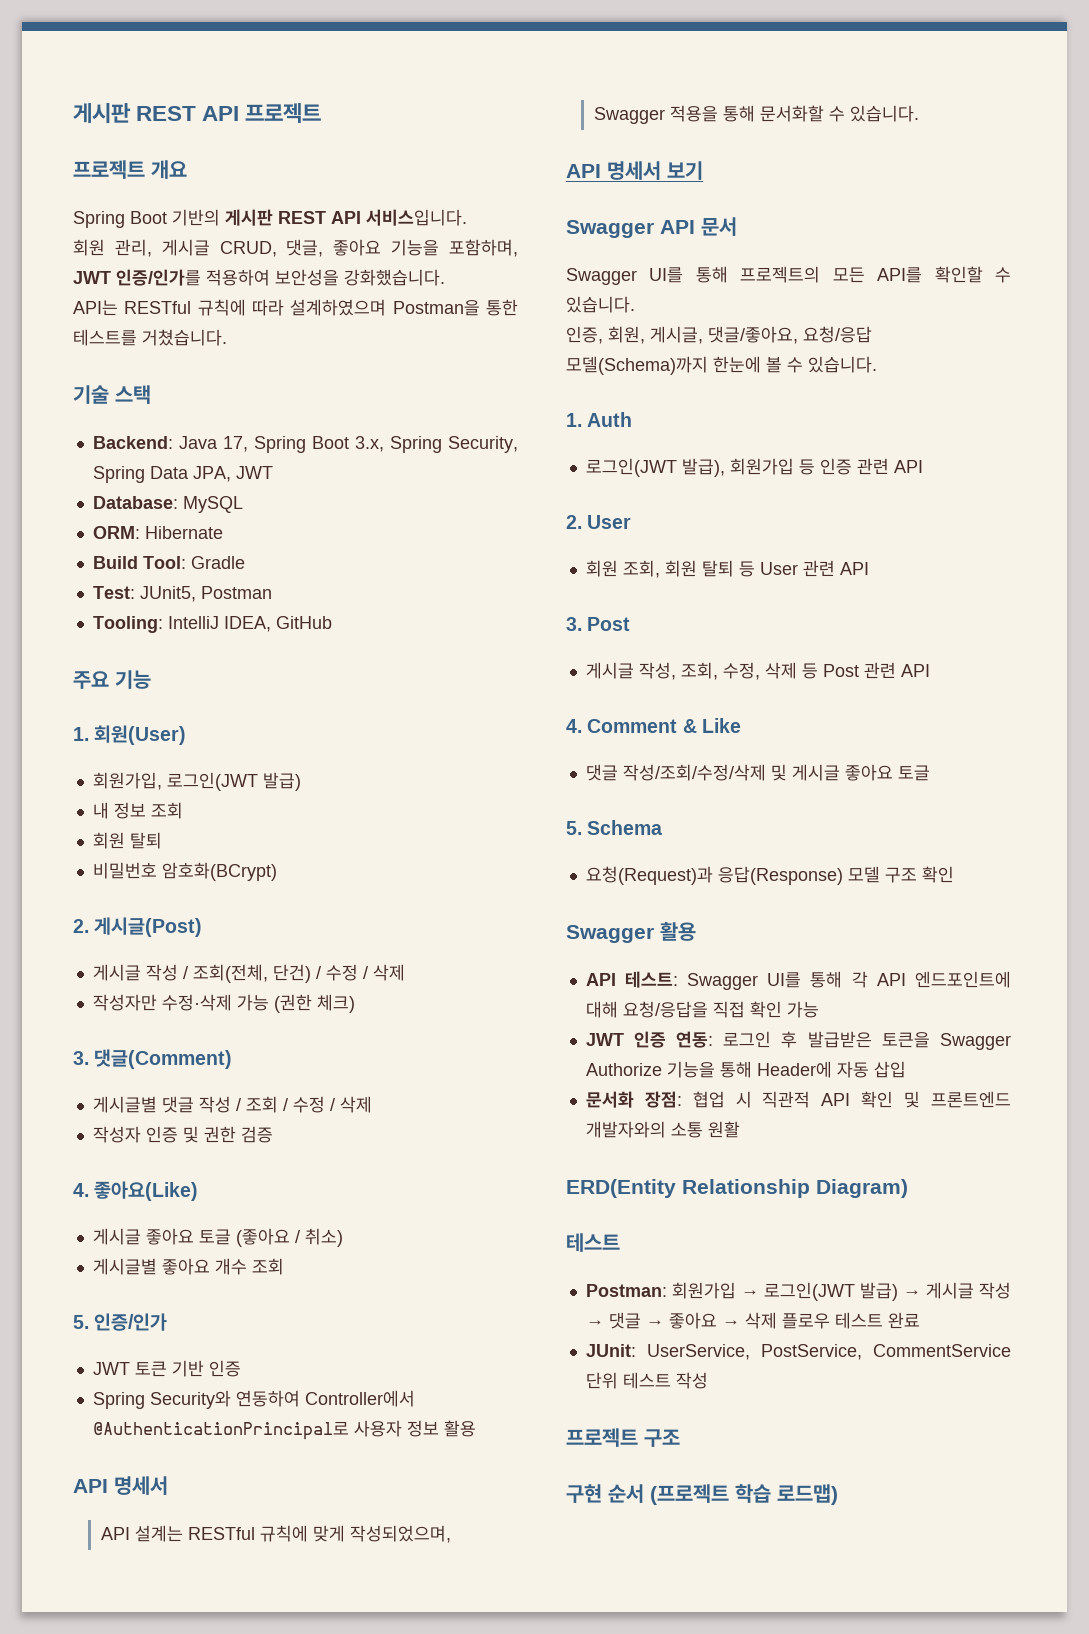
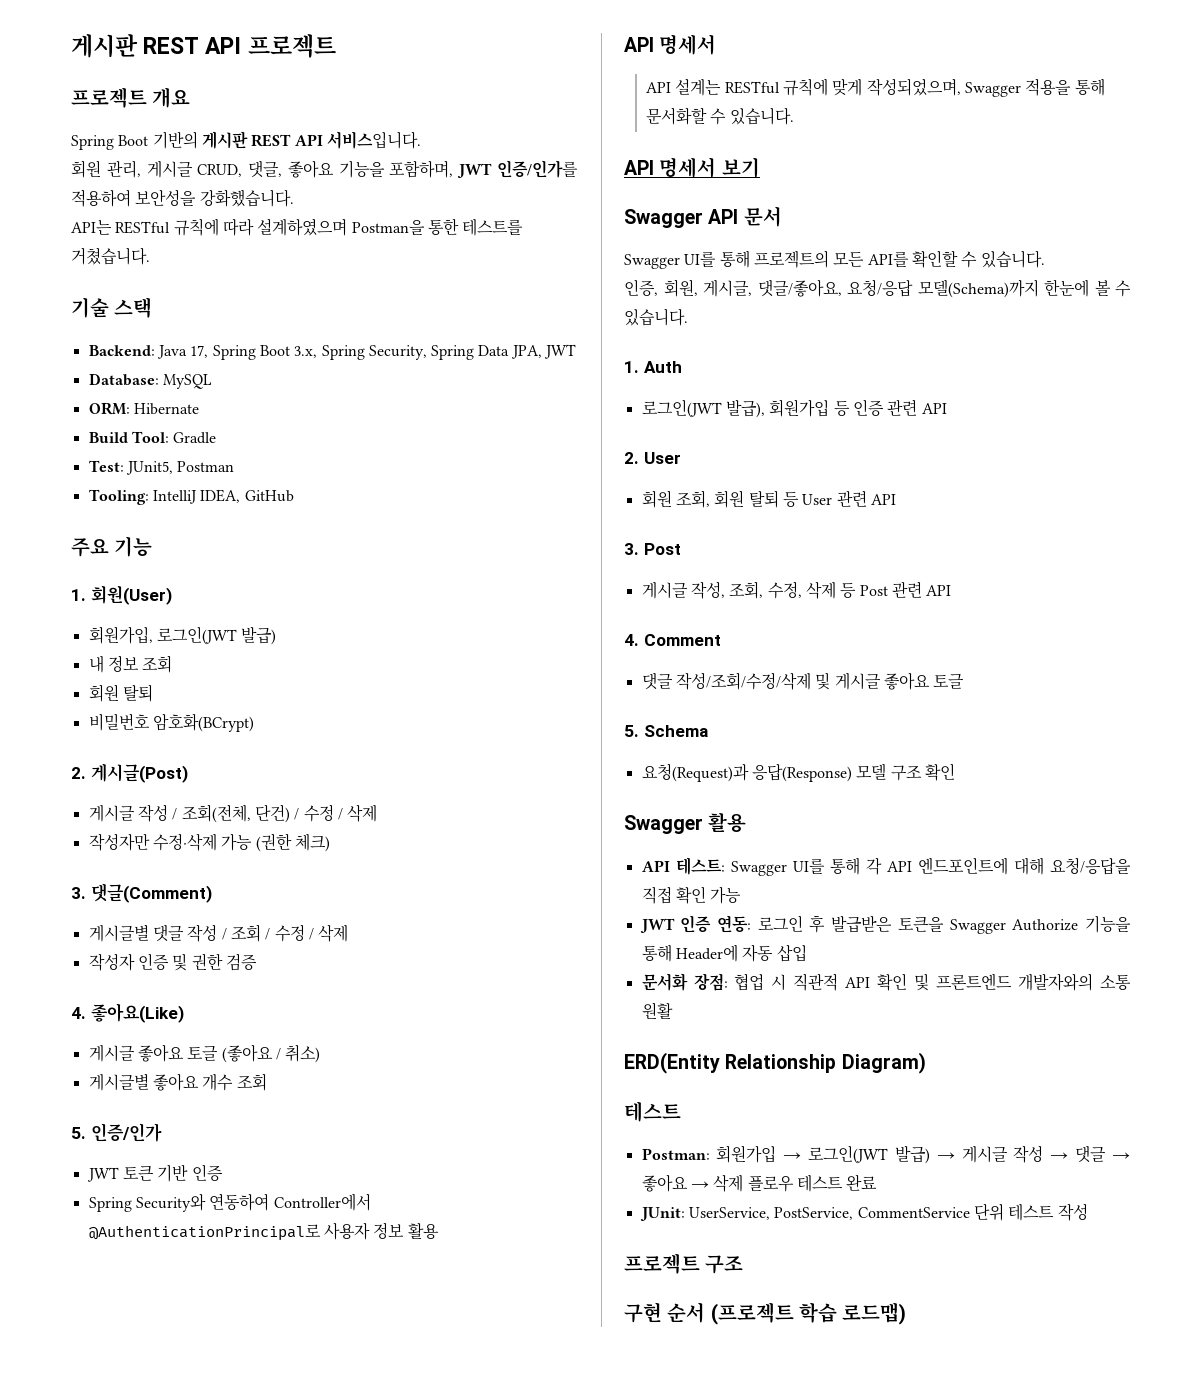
[682,718,741,733] & Like -> (721, 640) none

